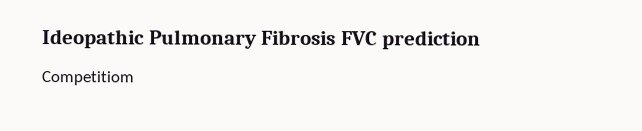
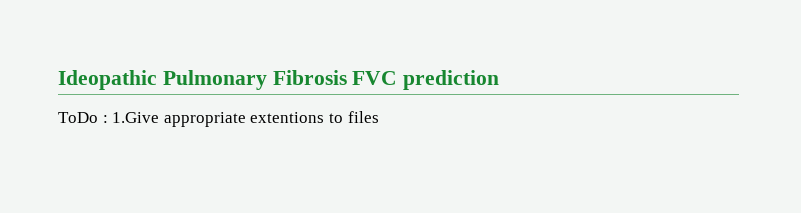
[41,71,134,86] Competitiom -> [58,111,379,127] ToDo : 1.Give appropriate extentions to files

